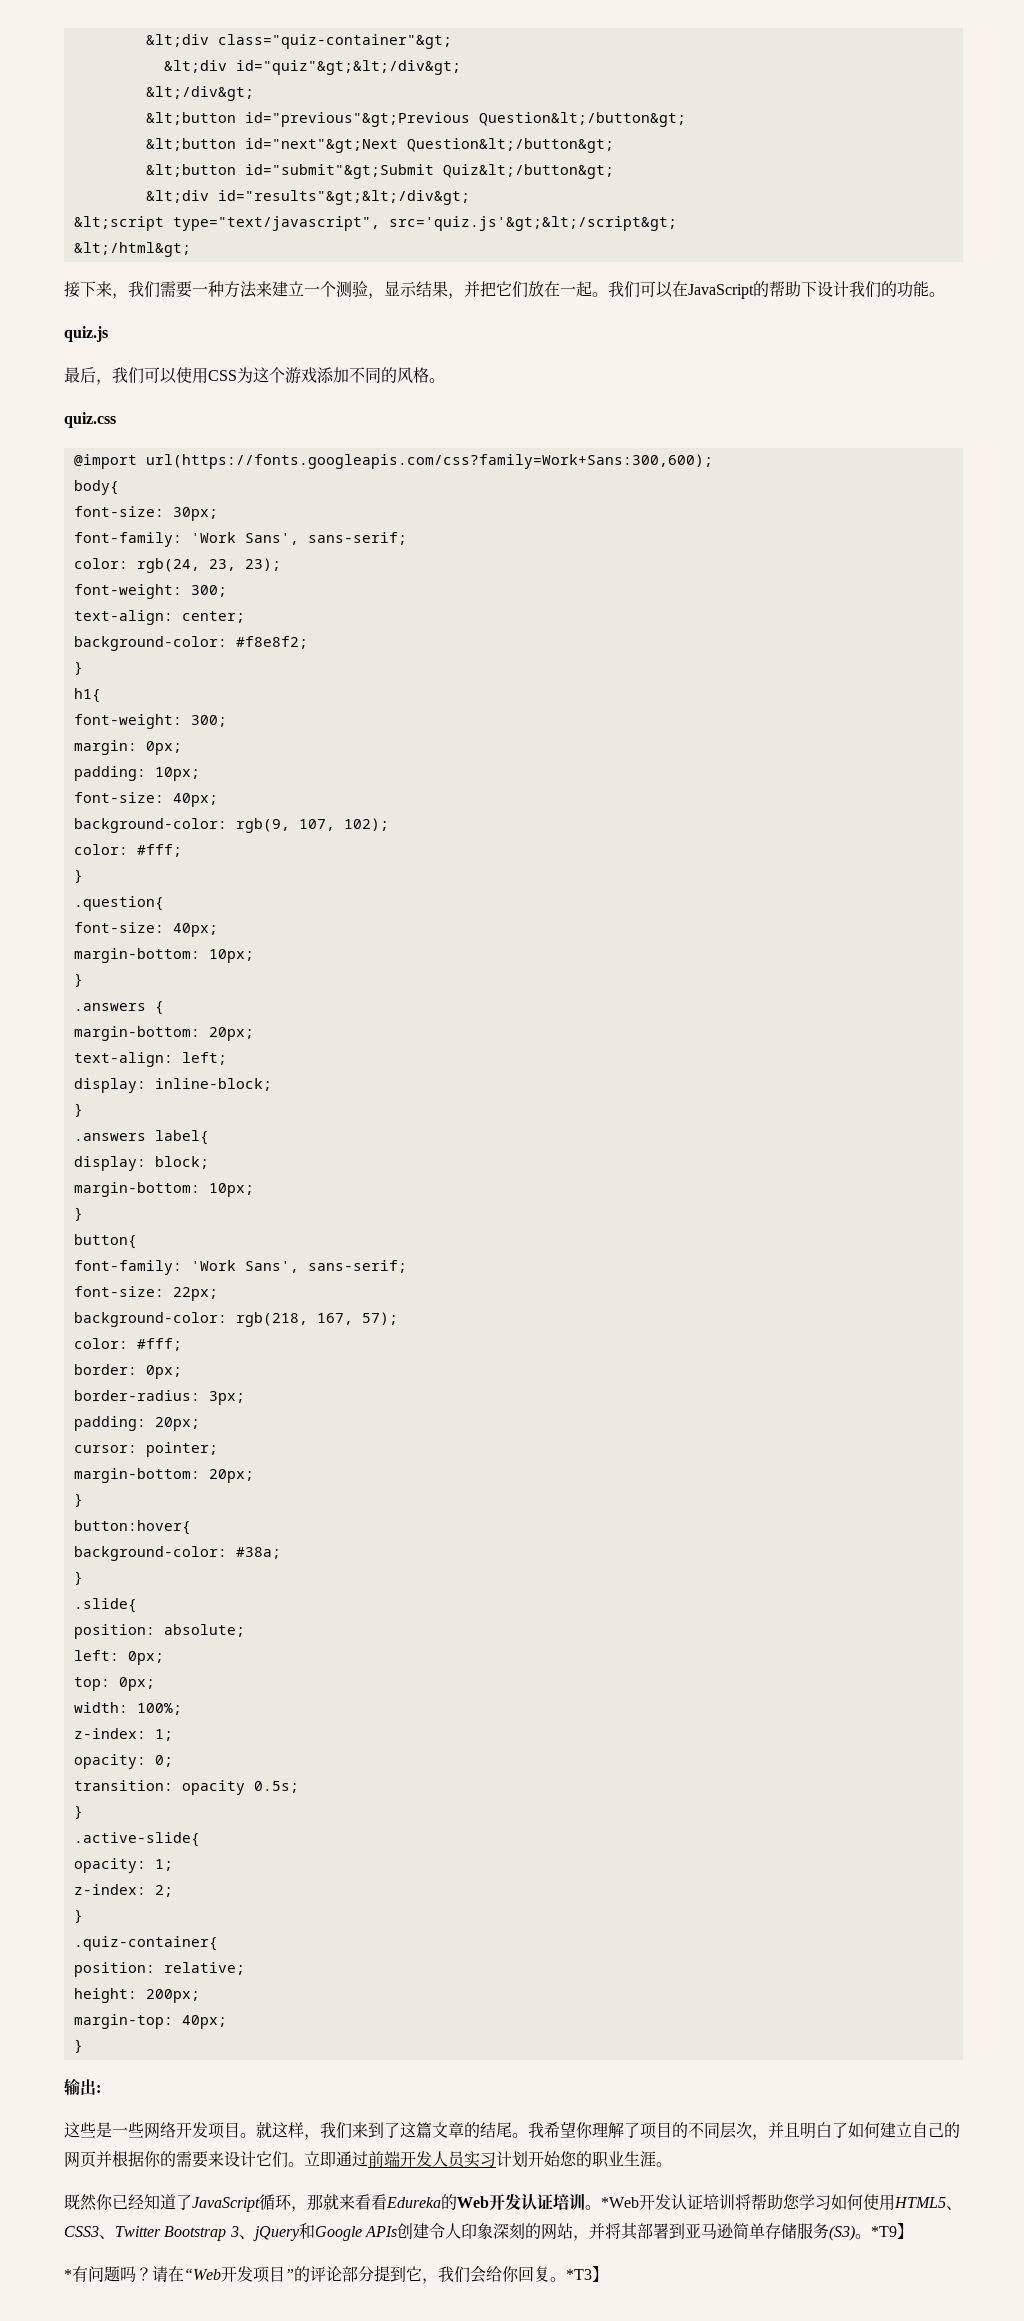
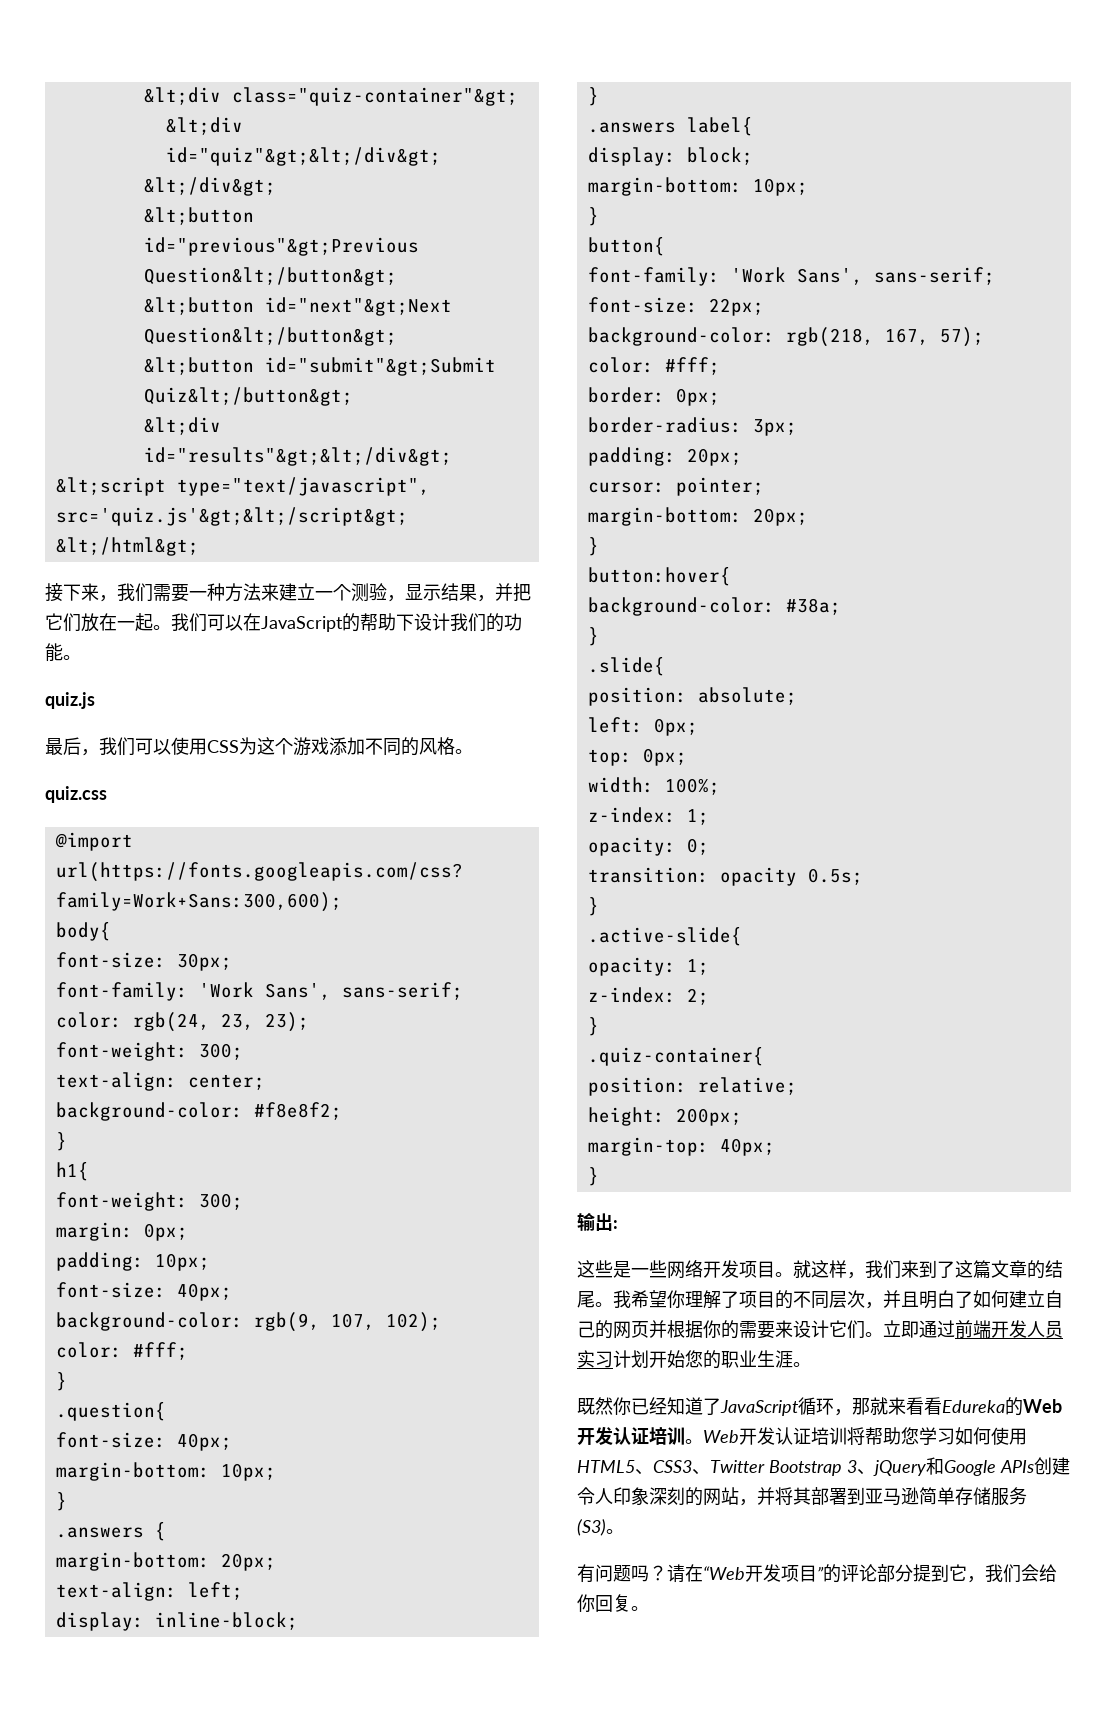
[601,2197,639,2208] *Web -> [703,1430,739,1443] Web
[870,2223,913,2239] [64,2269,72,2280] *T9】 // * -> (624, 1531) //
[566,2266,608,2282] *T3】 -> (649, 1608) none

